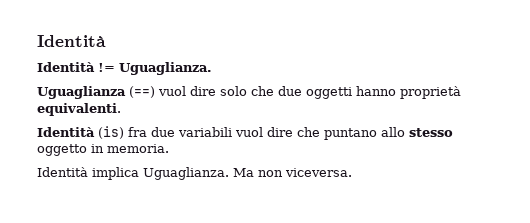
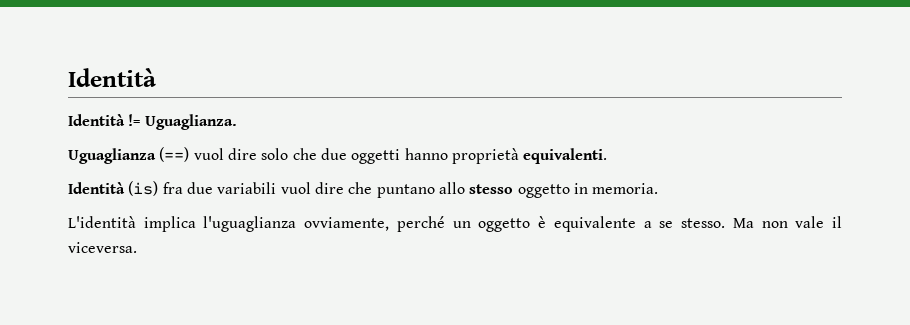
[37,167,283,180] Identità implica Uguaglianza. Ma non -> [68,216,843,232] L'identità implica l'uguaglianza ovviamente, perché un oggetto è equivalente a se stesso. Ma non vale il

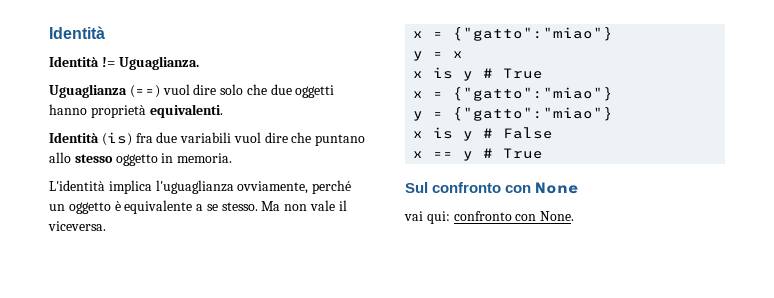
(137, 247) none -> [413,27,614,41] [413,51,464,61] [413,67,544,81] [413,87,614,101] [413,107,614,121] [413,127,554,141] [413,148,544,161] [405,182,580,194] [404,211,575,224] // x = {"gatto":"miao"} // y = x // x is y # True // x = {"gatto":"miao"} // y = {"gatto":"miao"} // x is y # False // x == y # True // Sul confronto con None // vai qui: confronto con None.

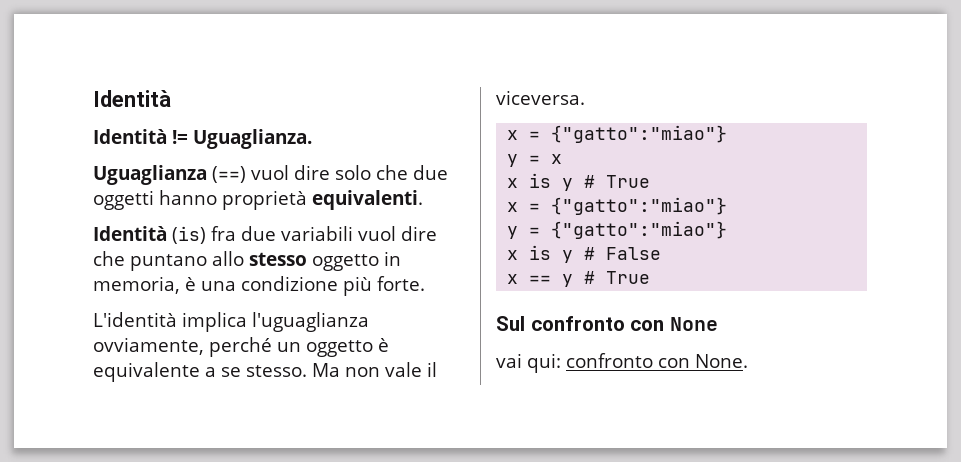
[177,153,233,163] memoria. -> [93,276,425,296] memoria, è una condizione più forte.

